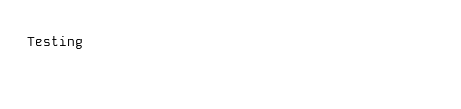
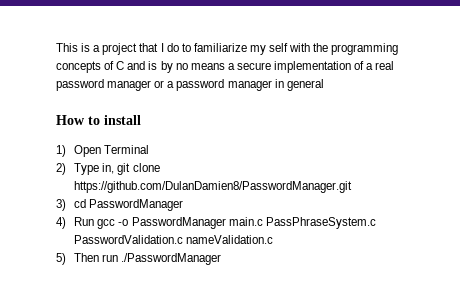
[27,36,83,49] Testing -> [56,43,399,55] [56,61,395,73] [56,79,324,91] [56,115,141,125] [56,145,150,157] [56,163,160,175] [74,181,353,193] [56,199,184,211] [56,217,376,229] [74,235,274,244] [56,253,222,265] This is a project that I do to familiarize my self with the programming concepts of C and is by no means a secure implementation of a real password manager or a password manager in general // How to install // 1) Open Terminal // 2) Type in, git clone https://github.com/DulanDamien8/PasswordManager.git // 3) cd PasswordManager // 4) Run gcc -o PasswordManager main.c PassPhraseSystem.c PasswordValidation.c nameValidation.c // 5) Then run ./PasswordManager

